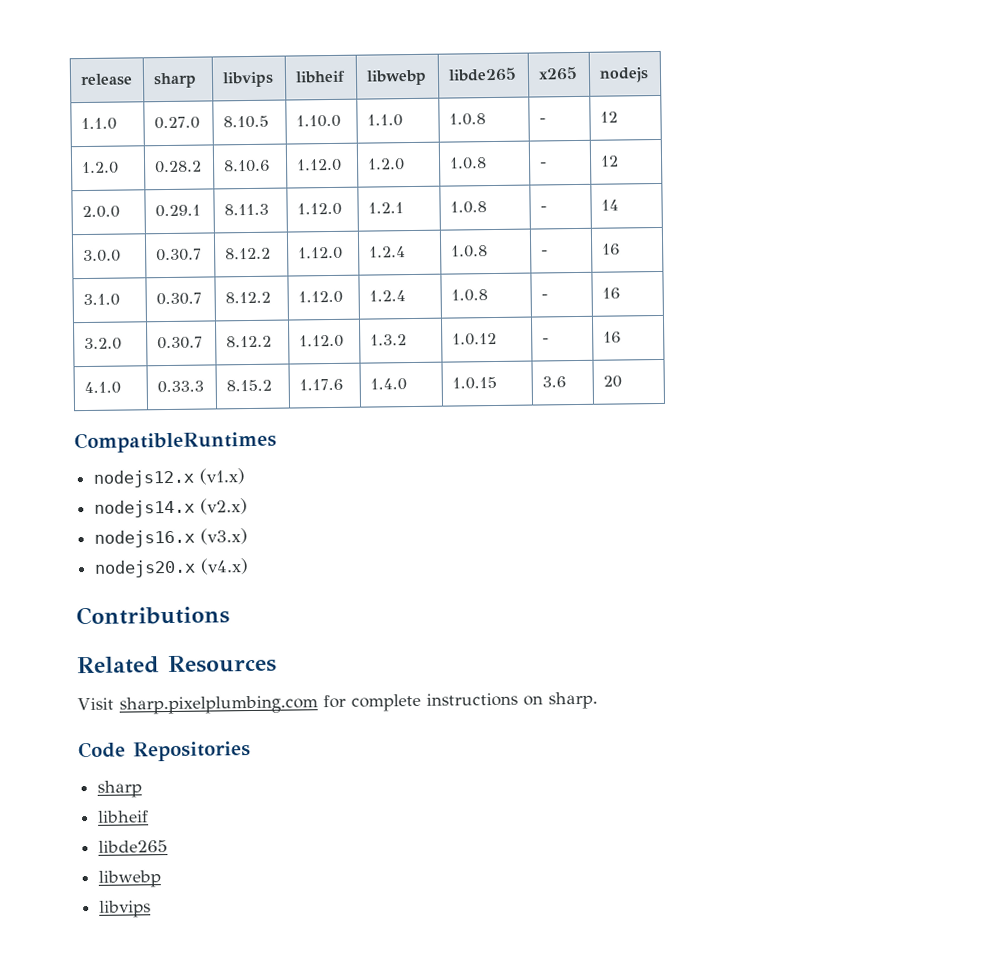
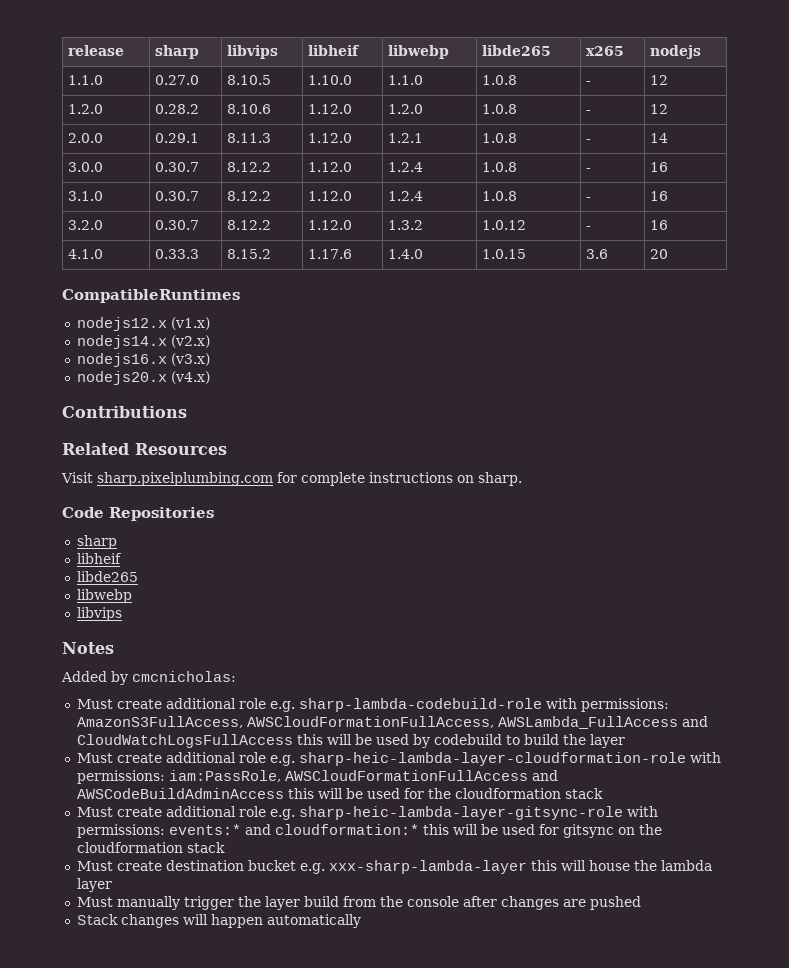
(152, 909) none -> [62,642,114,654] [61,671,236,685] [76,698,669,712] [76,716,708,729] [76,734,625,748] [76,752,721,766] [76,770,558,784] [76,788,603,799] [76,806,658,820] [76,824,662,838] [76,842,225,853] [76,860,712,874] [76,878,112,892] [76,896,641,910] [76,914,361,928] // Notes // Added by cmcnicholas: // Must create additional role e.g. sharp-lambda-codebuild-role with permissions: AmazonS3FullAccess, AWSCloudFormationFullAccess, AWSLambda_FullAccess and CloudWatchLogsFullAccess this will be used by codebuild to build the layer // Must create additional role e.g. sharp-heic-lambda-layer-cloudformation-role with permissions: iam:PassRole, AWSCloudFormationFullAccess and AWSCodeBuildAdminAccess this will be used for the cloudformation stack // Must create additional role e.g. sharp-heic-lambda-layer-gitsync-role with permissions: events:* and cloudformation:* this will be used for gitsync on the cloudformation stack // Must create destination bucket e.g. xxx-sharp-lambda-layer this will house the lambda layer // Must manually trigger the layer build from the console after changes are pushed // Stack changes will happen automatically

